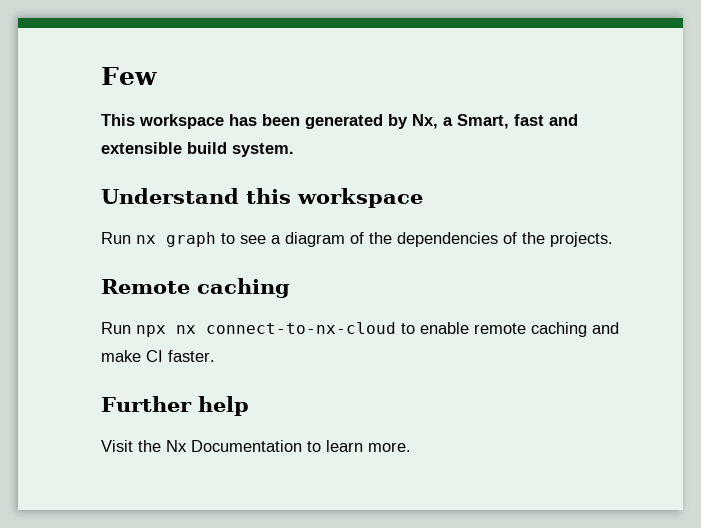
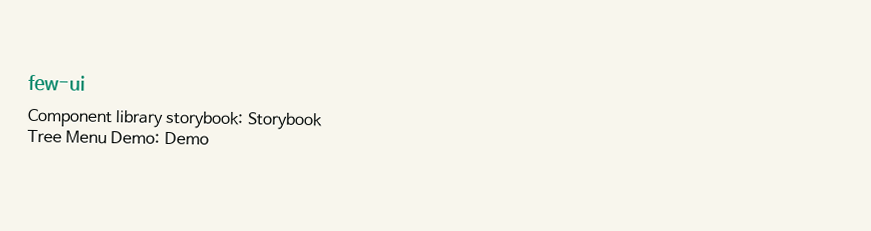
[101,67,158,85] [101,114,578,129] [101,142,294,157] [101,188,423,208] [101,232,613,247] [101,278,290,298] [101,322,619,337] [101,350,215,362] [101,396,249,416] [101,440,411,452] Few // This workspace has been generated by Nx, a Smart, fast and extensible build system. // Understand this workspace // Run nx graph to see a diagram of the dependencies of the projects. // Remote caching // Run npx nx connect-to-nx-cloud to enable remote caching and make CI faster. // Further help // Visit the Nx Documentation to learn more. -> [28,74,85,92] [27,108,323,131] [27,129,209,145] few-ui // Component library storybook: Storybook // Tree Menu Demo: Demo

